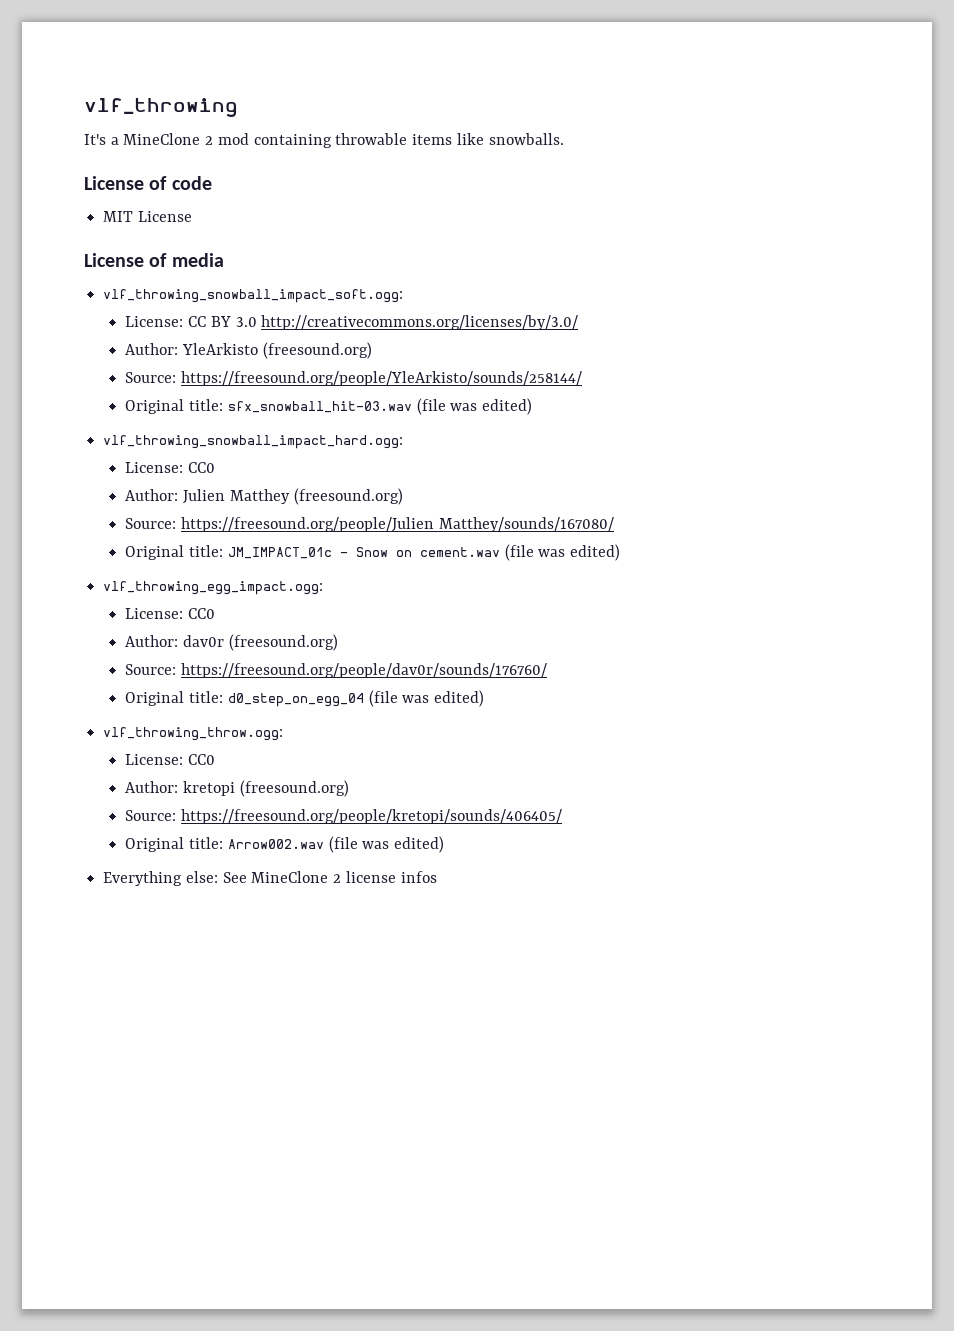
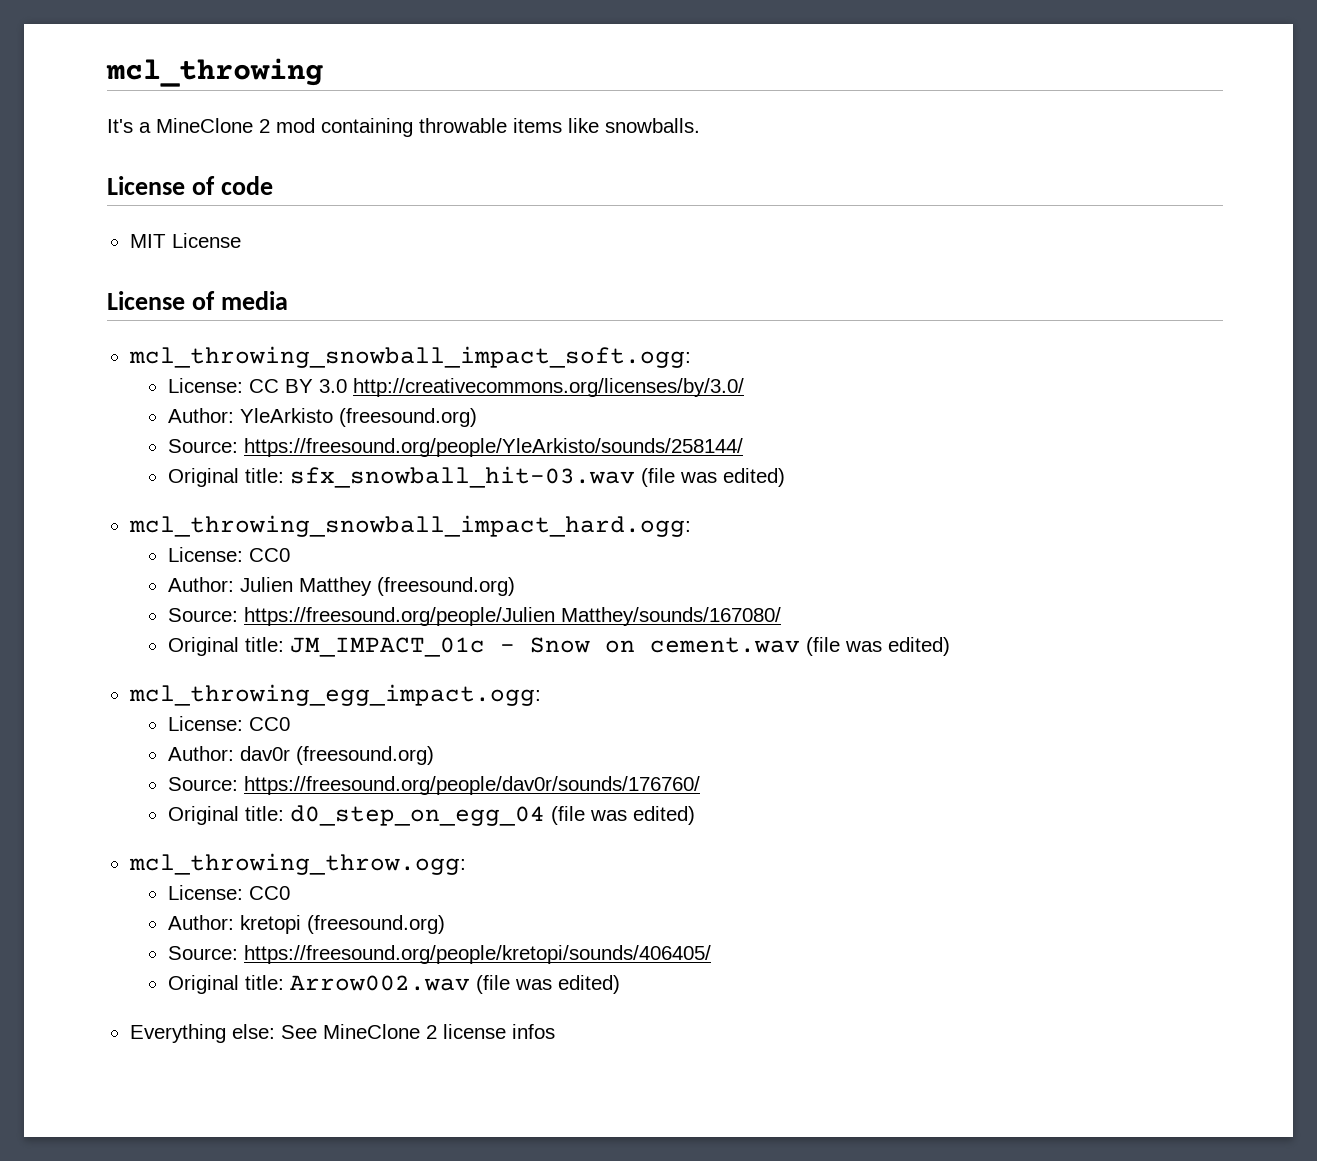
[84,98,238,117] vlf_throwing -> [106,58,323,87] mcl_throwing
[103,289,404,303] vlf_throwing_snowball_impact_soft.ogg: -> [128,346,691,368] mcl_throwing_snowball_impact_soft.ogg:
[103,435,404,449] vlf_throwing_snowball_impact_hard.ogg: -> [128,515,691,537] mcl_throwing_snowball_impact_hard.ogg:
[103,581,324,595] vlf_throwing_egg_impact.ogg: -> [128,684,541,706] mcl_throwing_egg_impact.ogg:
[103,727,284,741] vlf_throwing_throw.ogg: -> [128,853,466,875] mcl_throwing_throw.ogg:

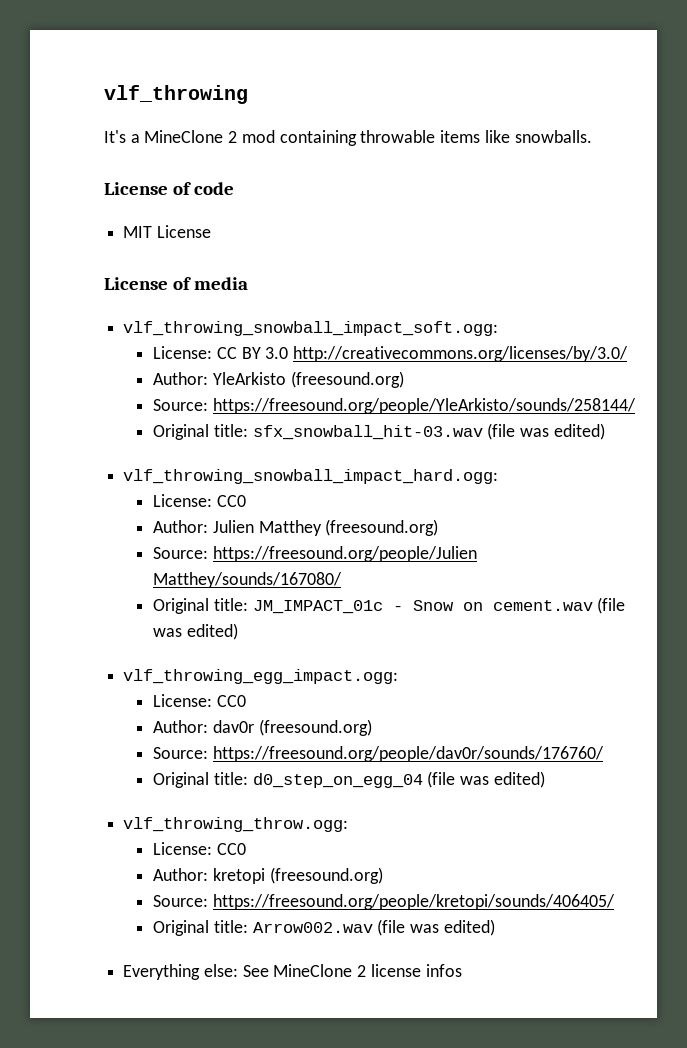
[106,58,323,87] mcl_throwing -> [104,85,248,104] vlf_throwing
[128,346,691,368] mcl_throwing_snowball_impact_soft.ogg: -> [123,321,499,336] vlf_throwing_snowball_impact_soft.ogg:
[128,515,691,537] mcl_throwing_snowball_impact_hard.ogg: -> [123,469,499,484] vlf_throwing_snowball_impact_hard.ogg:
[128,684,541,706] mcl_throwing_egg_impact.ogg: -> [123,669,399,684] vlf_throwing_egg_impact.ogg:
[128,853,466,875] mcl_throwing_throw.ogg: -> [123,817,349,832] vlf_throwing_throw.ogg:

